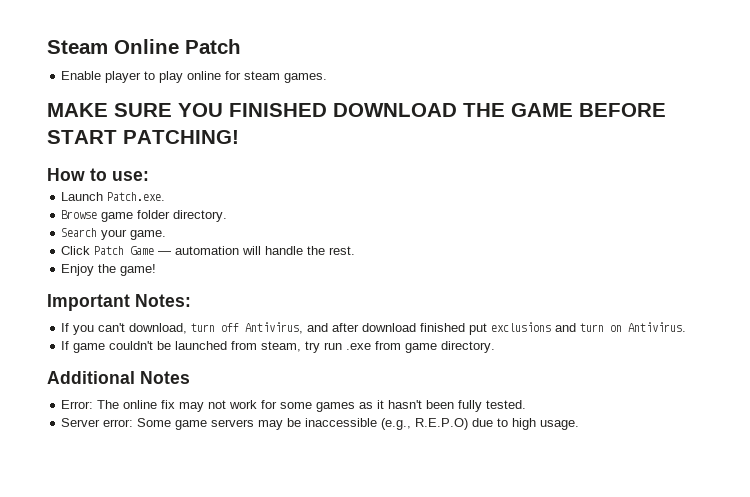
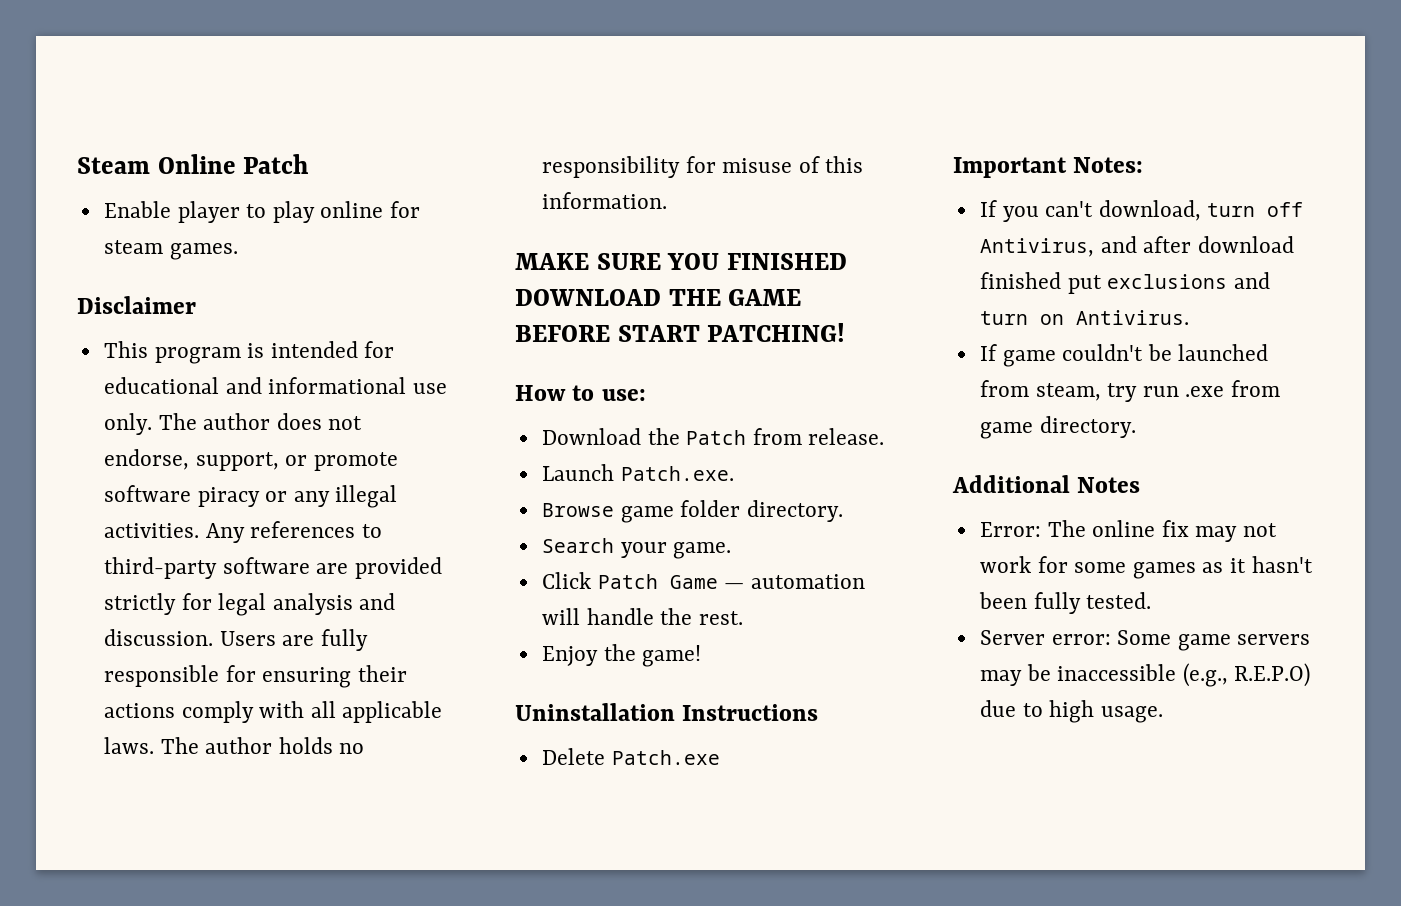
(328, 78) none -> [77,296,196,314] [103,341,395,364] [103,377,447,394] [103,413,363,435] [103,449,398,471] [103,485,398,508] [103,521,382,543] [103,557,442,579] [103,593,396,616] [103,629,368,651] [103,665,407,688] [103,701,443,723] [103,737,365,754] [541,156,864,178] [541,192,667,209] // Disclaimer // This program is intended for educational and informational use only. The author does not endorse, support, or promote software piracy or any illegal activities. Any references to third-party software are provided strictly for legal analysis and discussion. Users are fully responsible for ensuring their actions comply with all applicable laws. The author holds no responsibility for misuse of this information.
(149, 176) none -> [541,428,885,445] // Download the Patch from release.
(157, 270) none -> [515,703,819,721] [541,748,720,765] // Uninstallation Instructions // Delete Patch.exe

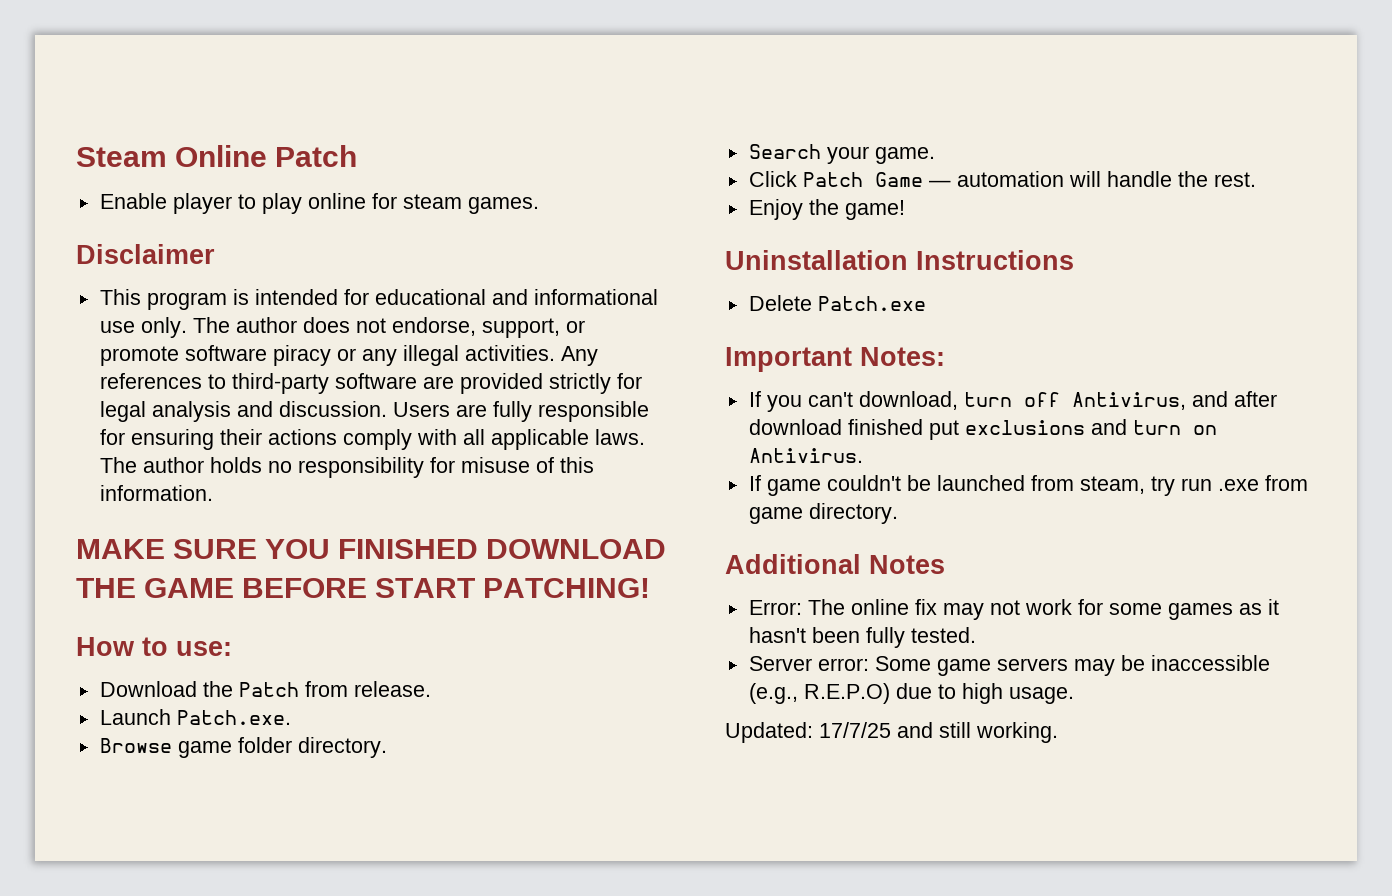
(1163, 714) none -> [725,722,1058,743] // Updated: 17/7/25 and still working.

